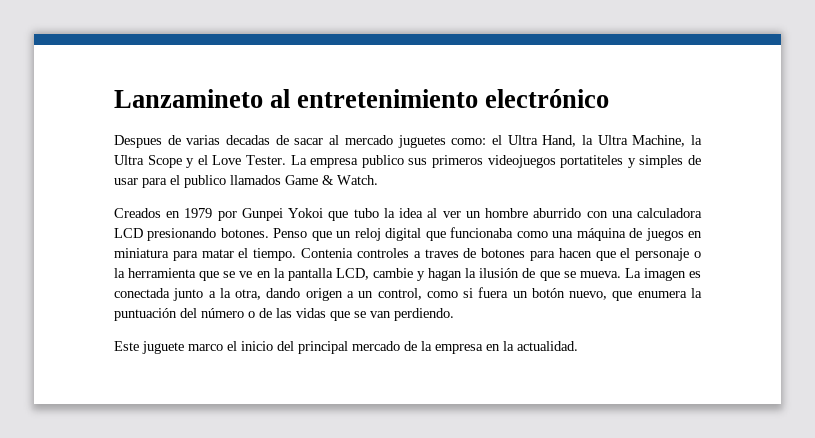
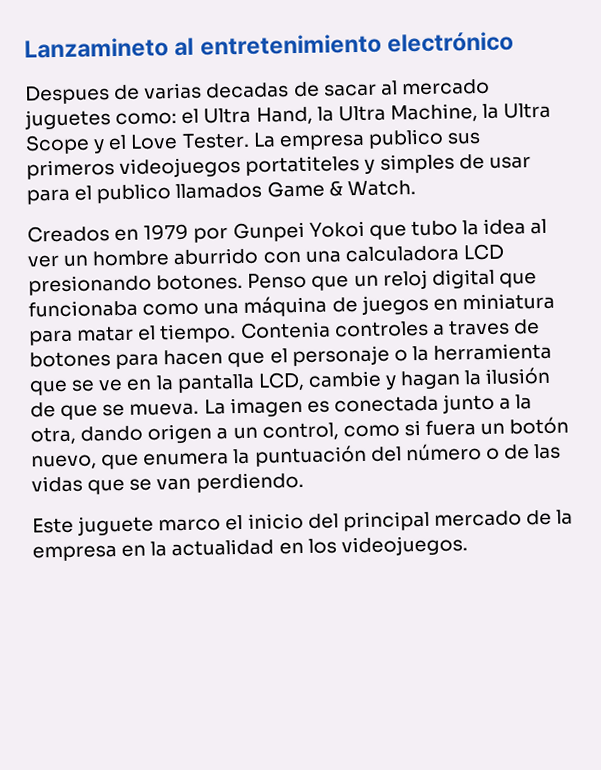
[517,341,578,351] actualidad. -> [171,535,468,557] actualidad en los videojuegos.

